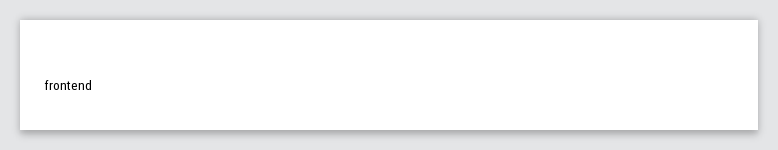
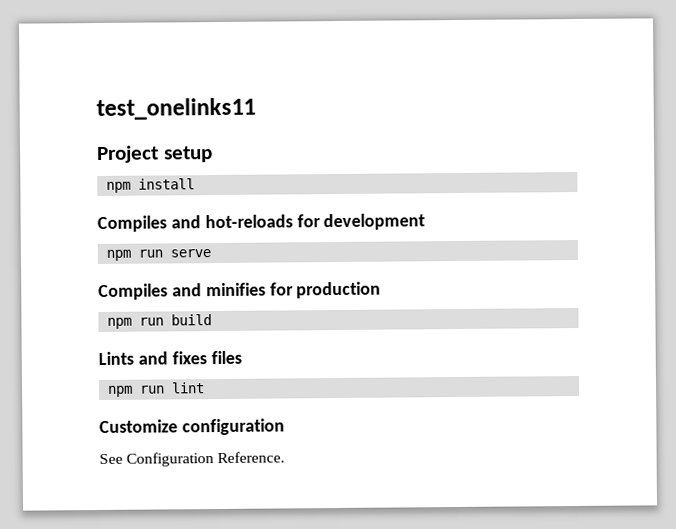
[44,80,92,90] frontend -> [96,97,256,121] [96,145,213,164] [106,178,196,193] [97,213,426,233] [106,249,212,261] [98,281,382,301] [107,314,213,329] [98,350,242,366] [108,382,206,397] [99,418,285,436] [99,451,286,467] test_onelinks11 // Project setup // npm install // Compiles and hot-reloads for development // npm run serve // Compiles and minifies for production // npm run build // Lints and fixes files // npm run lint // Customize configuration // See Configuration Reference.

